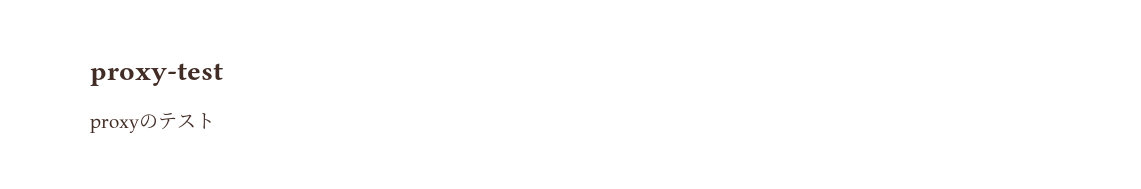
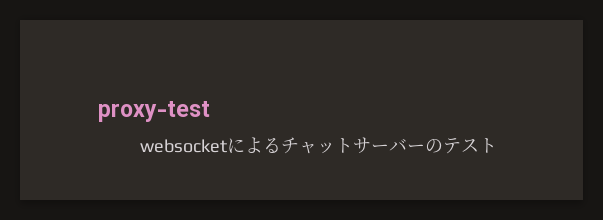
[90,118,139,133] proxy -> [140,137,426,154] websocketによるチャットサーバー

